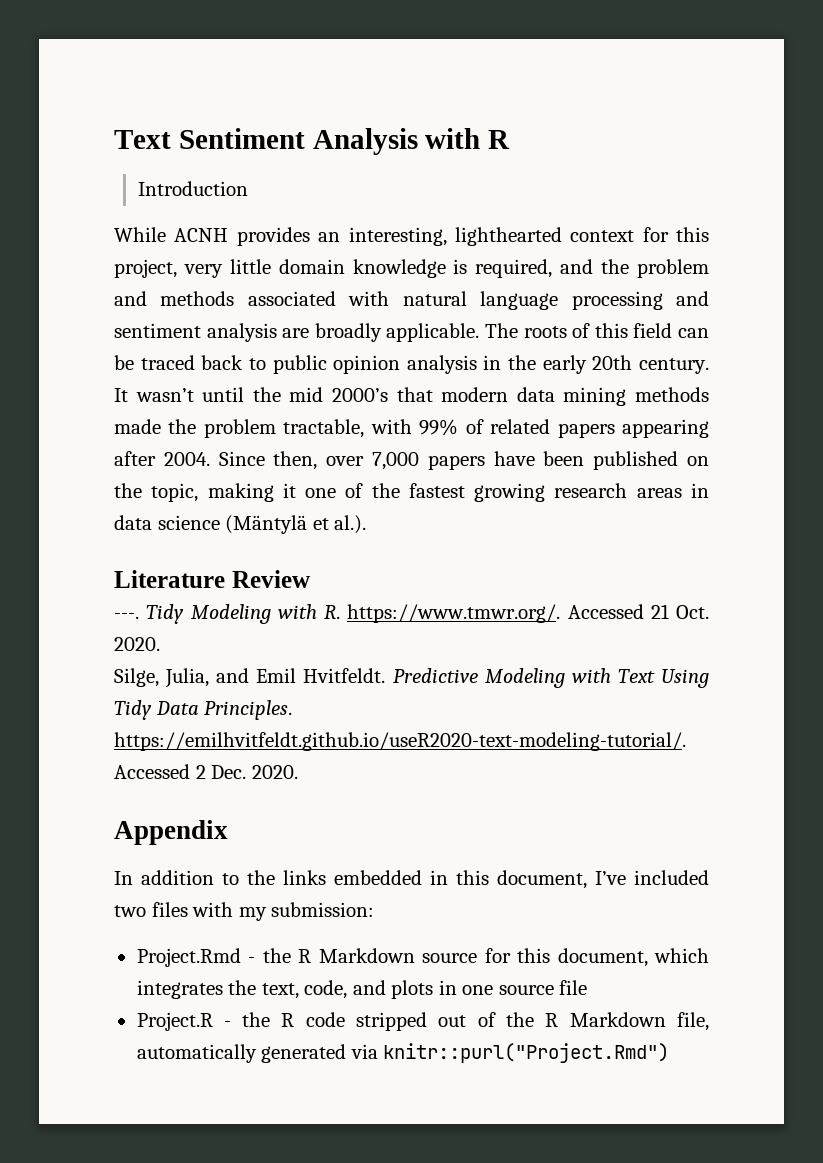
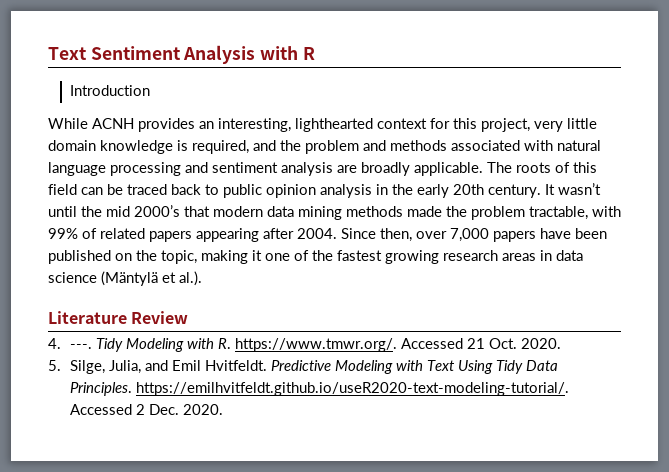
(310, 579) none -> [48,338,61,349] 4.
(160, 644) none -> [48,360,61,371] 5.
[114,820,228,845] [114,870,709,889] [114,902,375,921] [136,948,710,967] [136,980,588,999] [136,1012,710,1031] [136,1043,670,1063] // Appendix // In addition to the links embedded in this document, I’ve included two files with my submission: // Project.Rmd - the R Markdown source for this document, which integrates the text, code, and plots in one source file // Project.R - the R code stripped out of the R Markdown file, automatically generated via knitr::purl("Project.Rmd") -> (223, 409) none

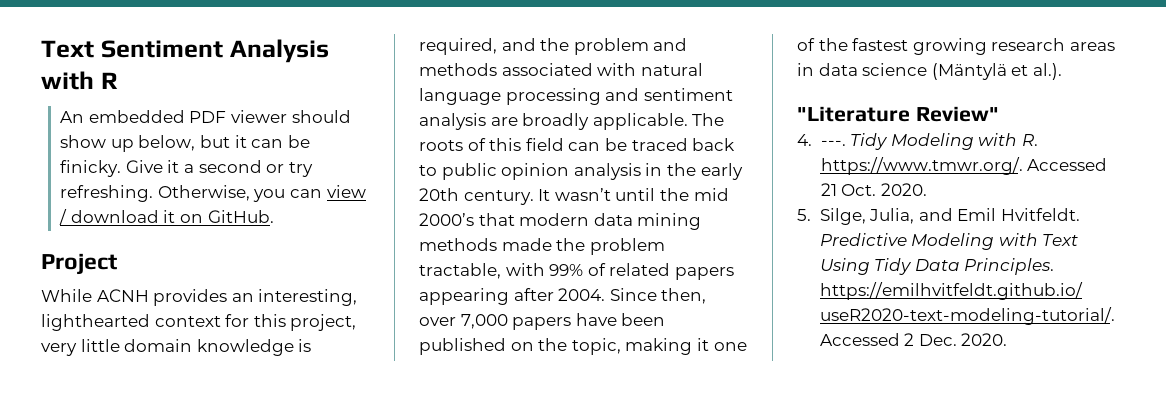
[69,85,150,96] Introduction -> [60,110,351,123] [60,135,310,152] [60,160,313,177] [60,185,366,202] [59,209,274,225] [41,253,117,275] An embedded PDF viewer should show up below, but it can be finicky. Give it a second or try refreshing. Otherwise, you can view / download it on GitHub. // Project
[48,311,189,324] Literature Review -> [797,106,999,122] "Literature Review"

